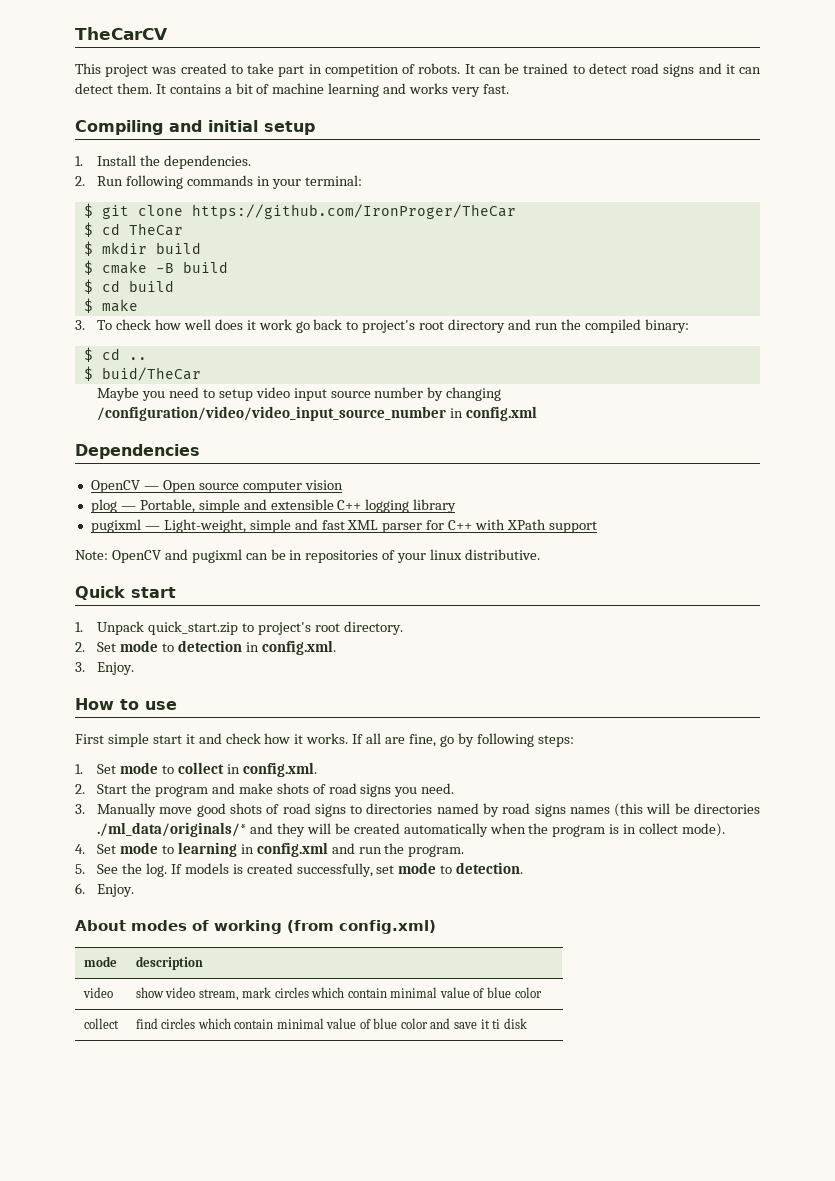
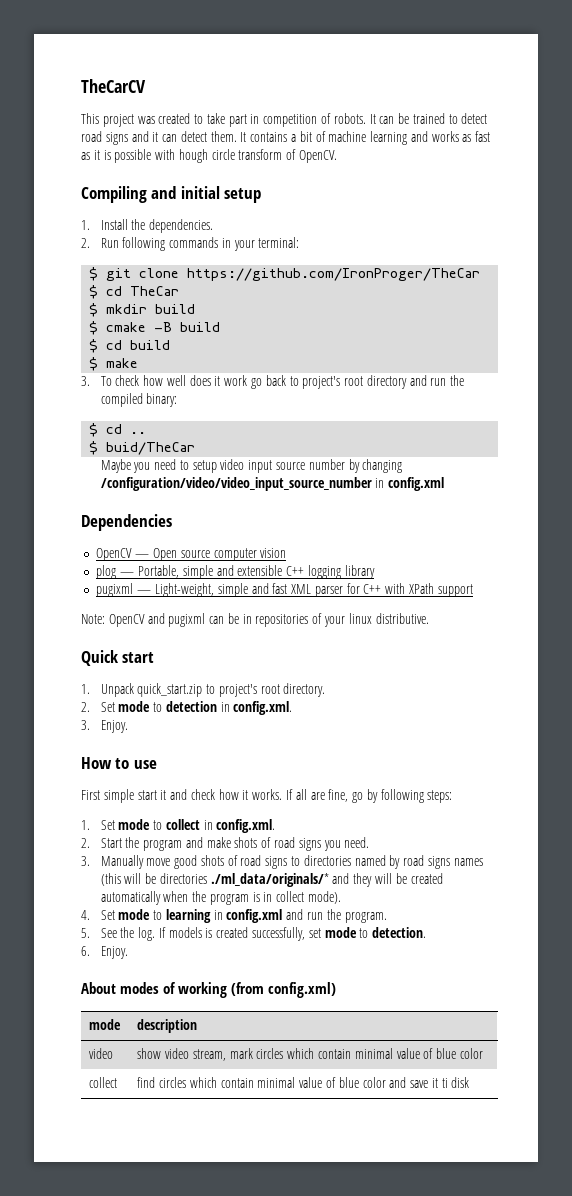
[451,84,509,97] very fast. -> [462,131,491,142] [81,149,338,163] as fast as it is possible with hough circle transform of OpenCV.

